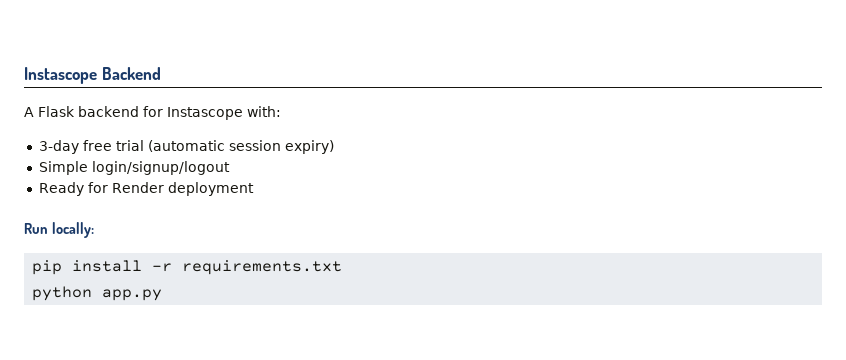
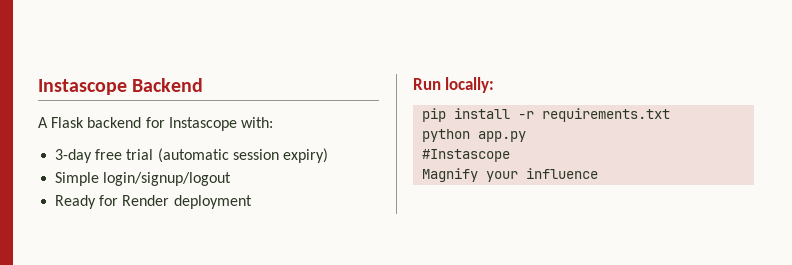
(163, 295) none -> [422,149,511,162] [422,168,599,182] // #Instascope // Magnify your influence

